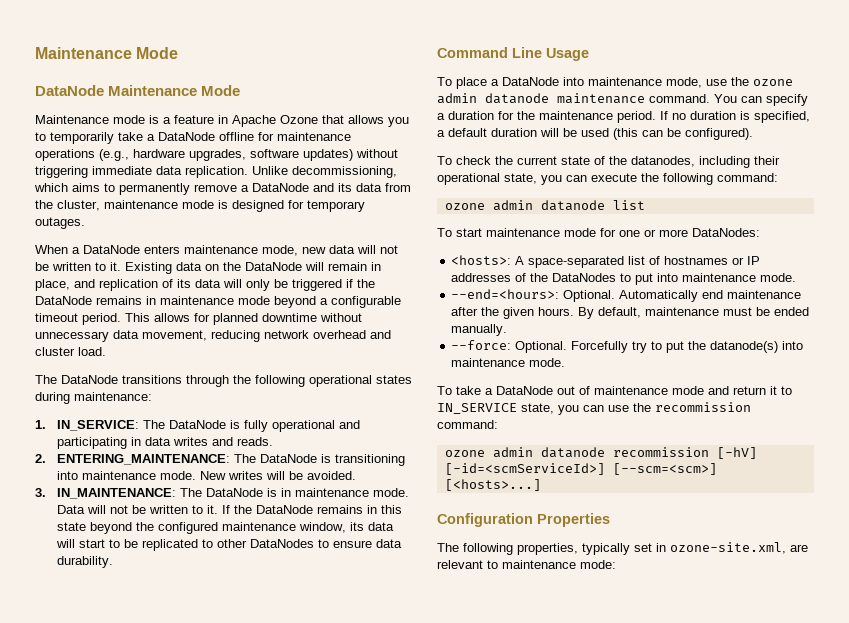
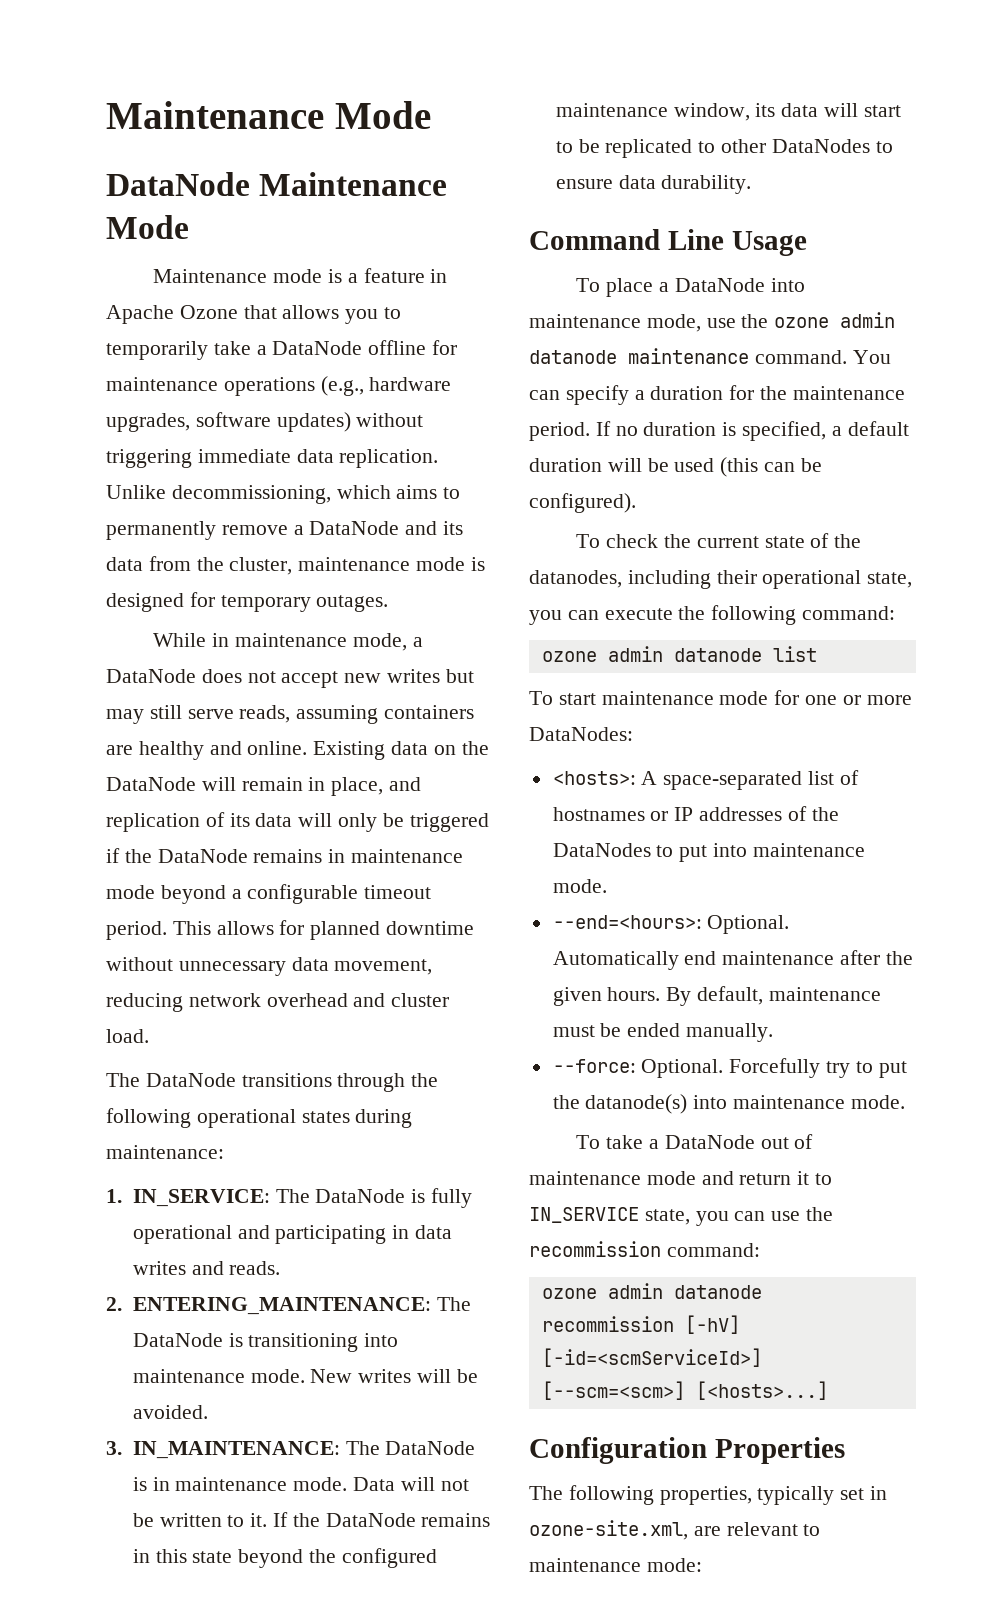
[35,245,398,256] [35,262,121,271] When a DataNode enters maintenance mode, new data will not be written to it. -> [153,633,423,651] [106,669,474,688] [106,705,475,724] [106,741,308,760] While in maintenance mode, a DataNode does not accept new writes but may still serve reads, assuming containers are healthy and online.

